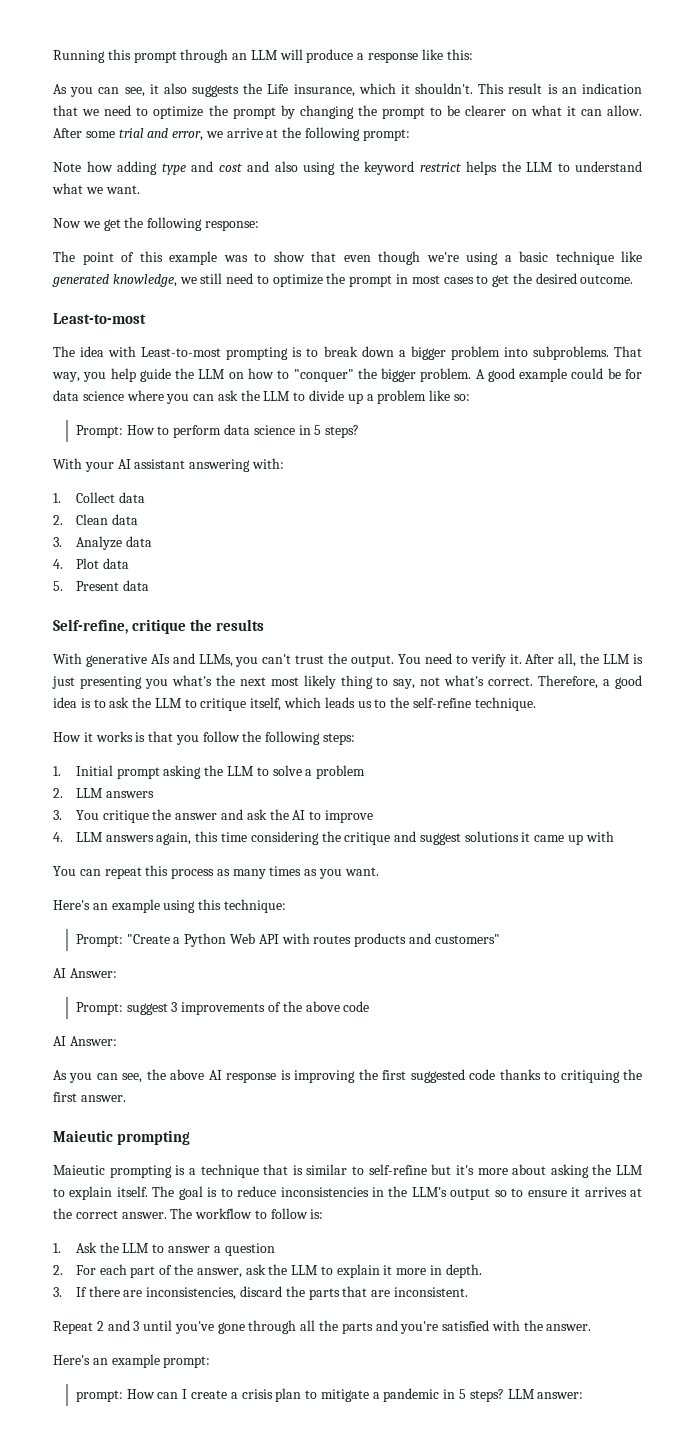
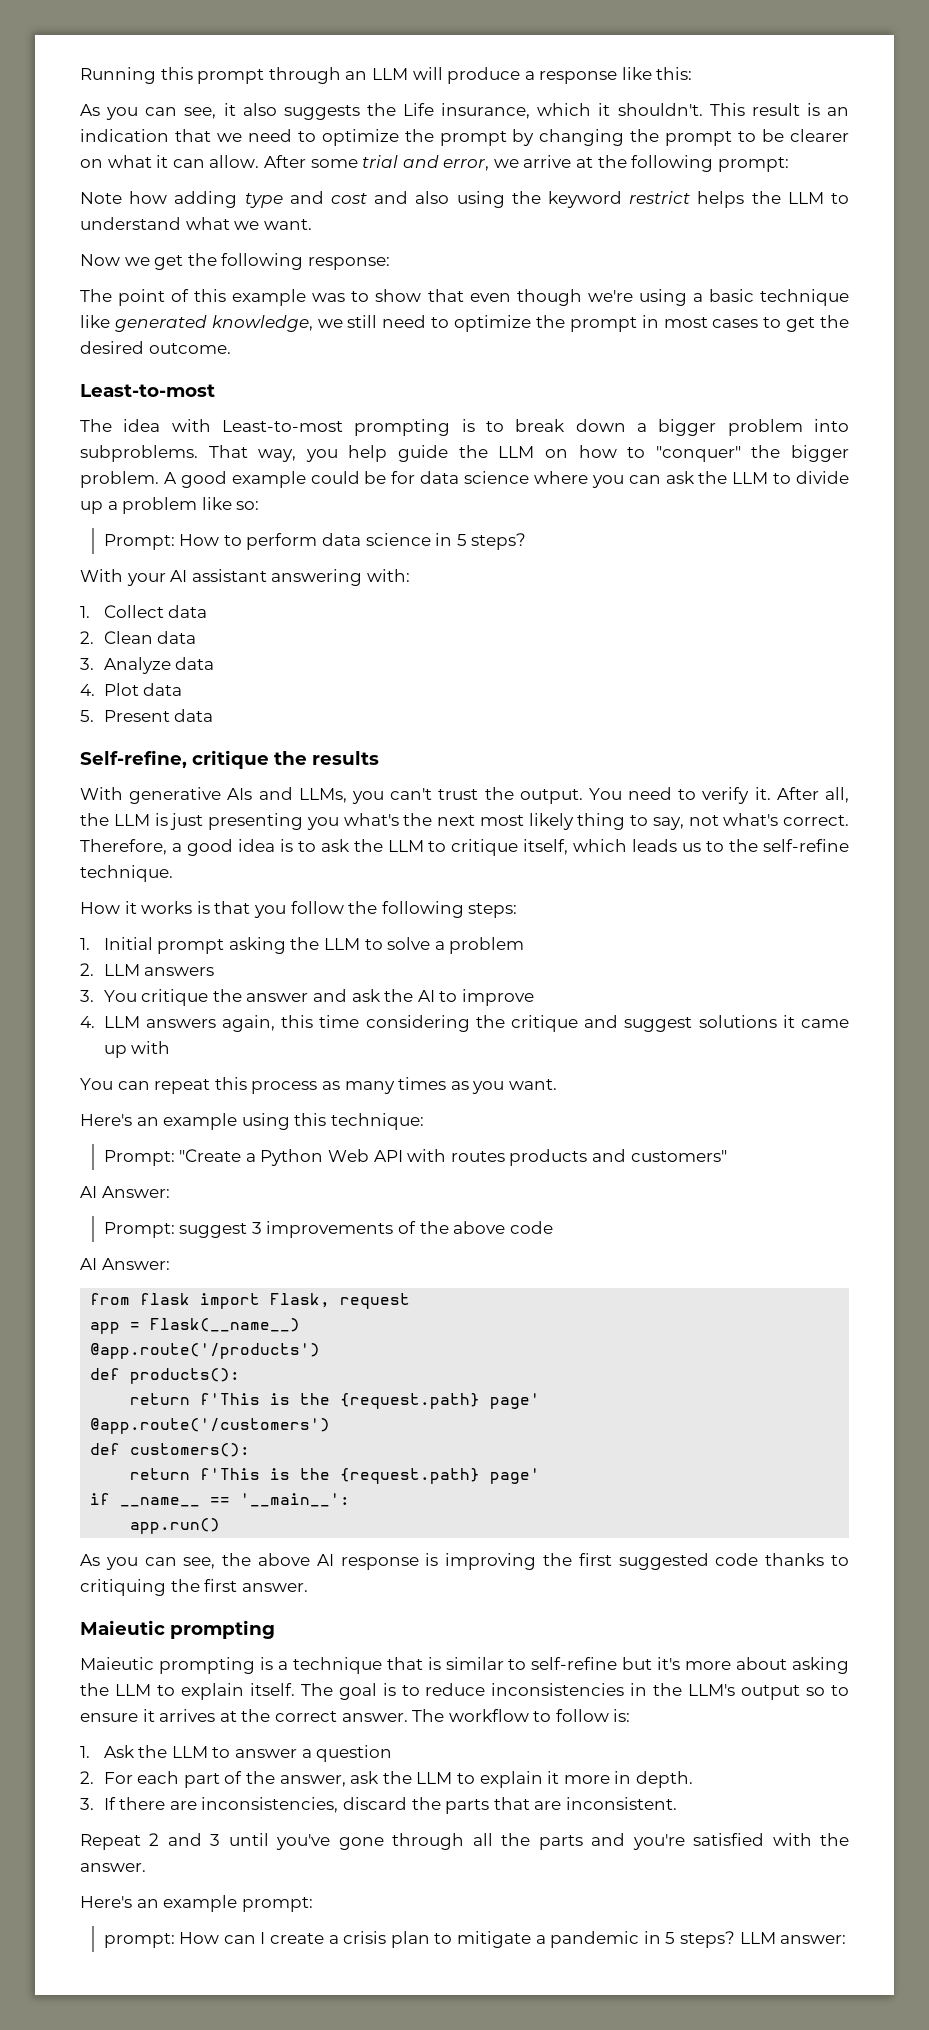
(117, 1041) none -> [90,1293,411,1309] [90,1318,301,1334] [90,1343,321,1359] [90,1368,241,1384] [130,1393,541,1409] [90,1418,331,1434] [90,1443,251,1457] [130,1468,541,1484] [90,1493,351,1507] [130,1518,221,1534] // from flask import Flask, request // app = Flask(__name__) // @app.route('/products') // def products(): // return f'This is the {request.path} page' // @app.route('/customers') // def customers(): // return f'This is the {request.path} page' // if __name__ == '__main__': // app.run()

